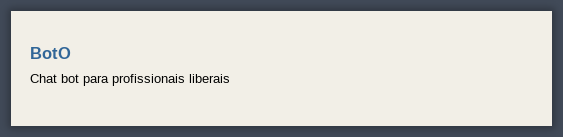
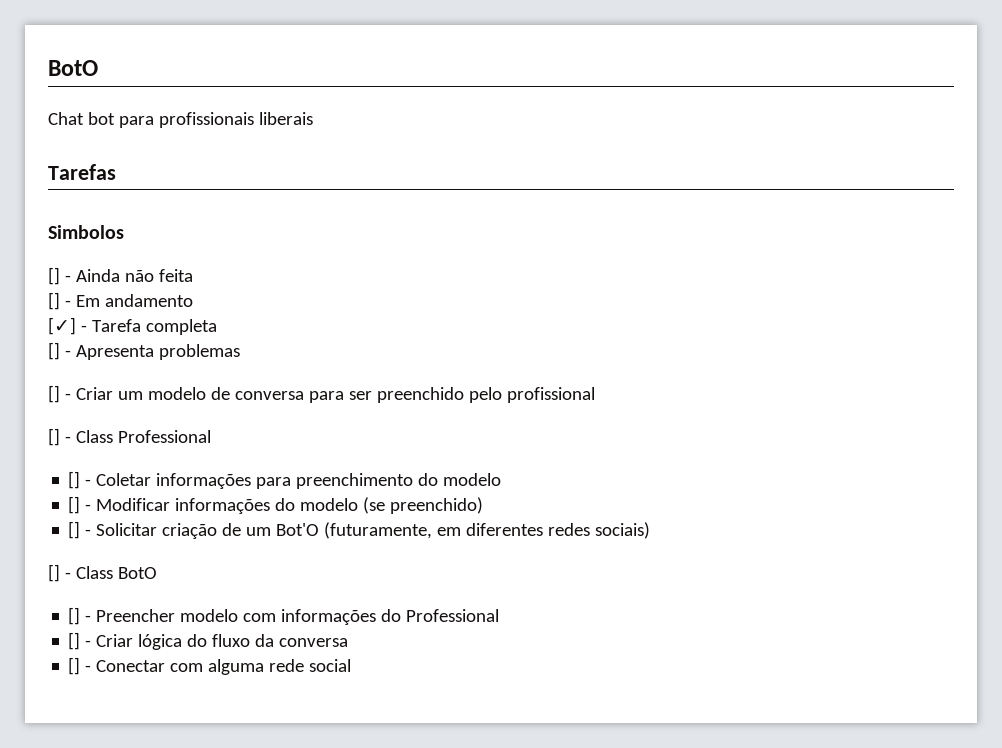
(230, 78) none -> [48,164,116,180] [48,225,124,239] [48,267,193,285] [48,292,193,310] [48,317,217,335] [48,342,240,360] [48,385,595,403] [48,428,211,446] [68,471,502,489] [68,496,484,514] [68,521,651,539] [48,564,157,582] [68,607,500,625] [68,632,349,650] [68,657,352,675] // Tarefas // Simbolos // [] - Ainda não feita // [] - Em andamento // [✓] - Tarefa completa // [] - Apresenta problemas // [] - Criar um modelo de conversa para ser preenchido pelo profissional // [] - Class Professional // [] - Coletar informações para preenchimento do modelo // [] - Modificar informações do modelo (se preenchido) // [] - Solicitar criação de um Bot'O (futuramente, em diferentes redes sociais) // [] - Class BotO // [] - Preencher modelo com informações do Professional // [] - Criar lógica do fluxo da conversa // [] - Conectar com alguma rede social

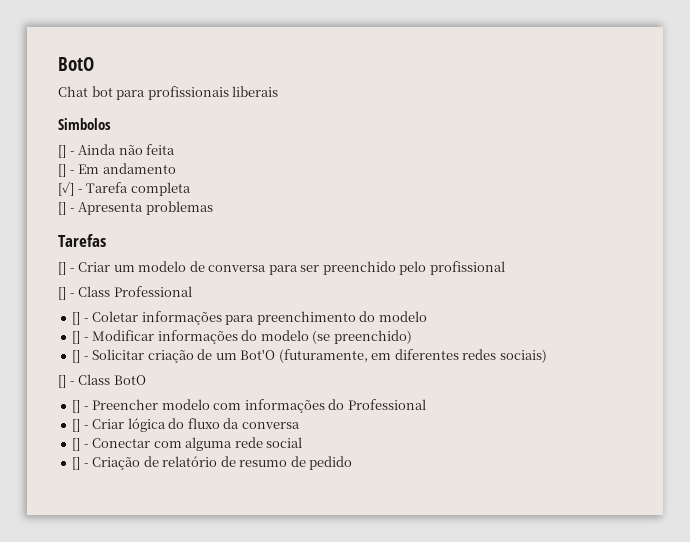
[48,164,116,180] // Tarefas -> (279, 91) none
(240, 352) none -> [58,234,106,247] // Tarefas
(352, 665) none -> [72,456,353,470] // [] - Criação de relatório de resumo de pedido

